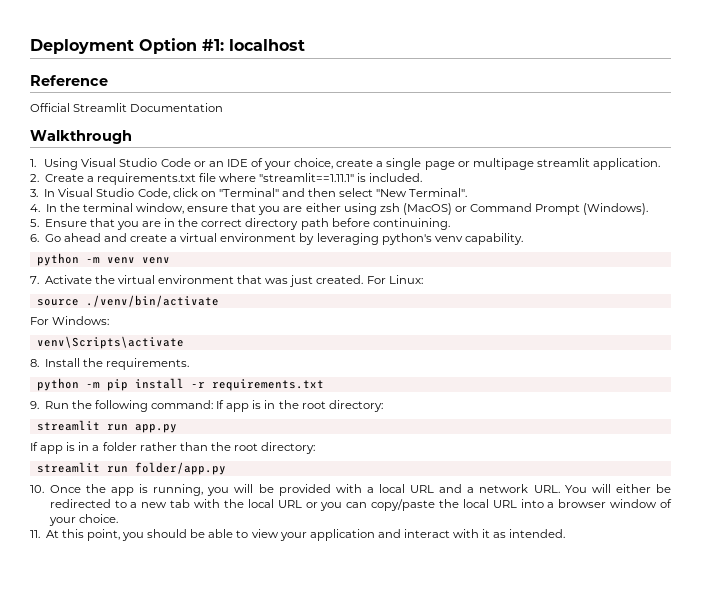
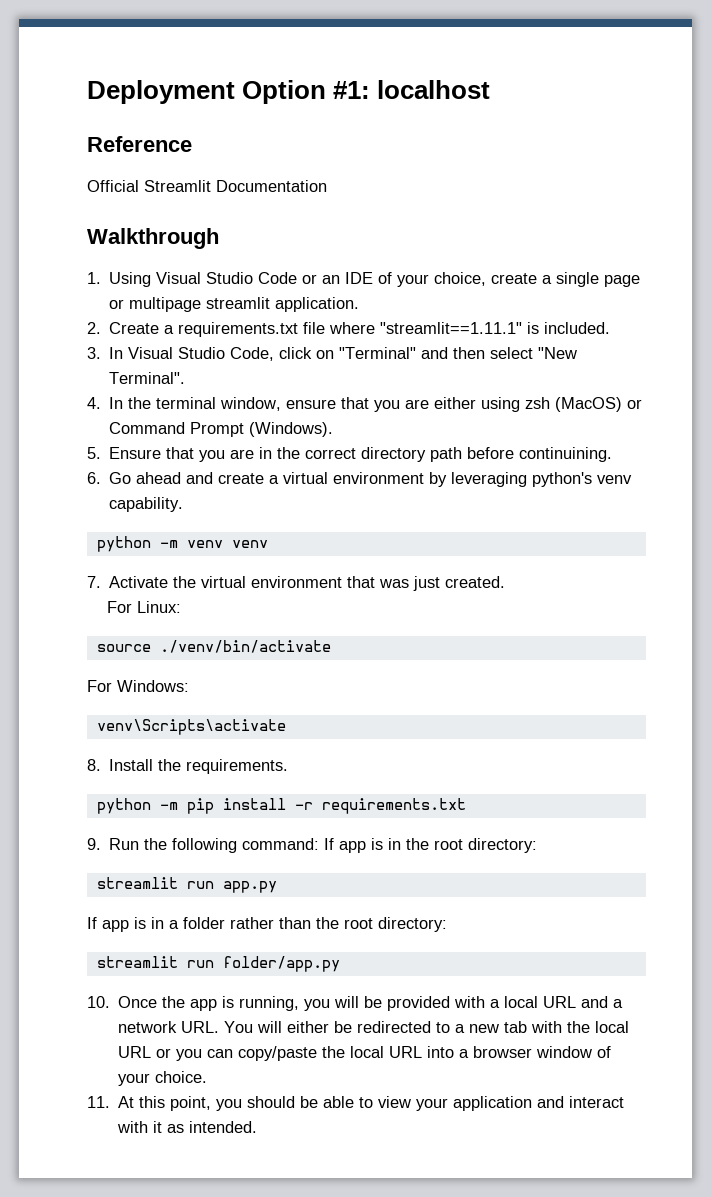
(364, 279) none -> (506, 582) //

